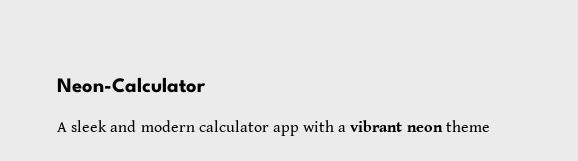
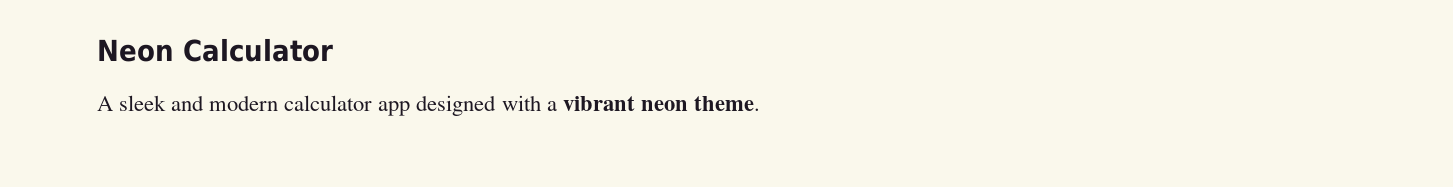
[57,77,206,93] Neon-Calculator -> [97,38,333,62] Neon Calculator
(299, 130) none -> [416,95,497,116] designed
[445,120,490,132] theme -> [693,96,760,111] theme.

